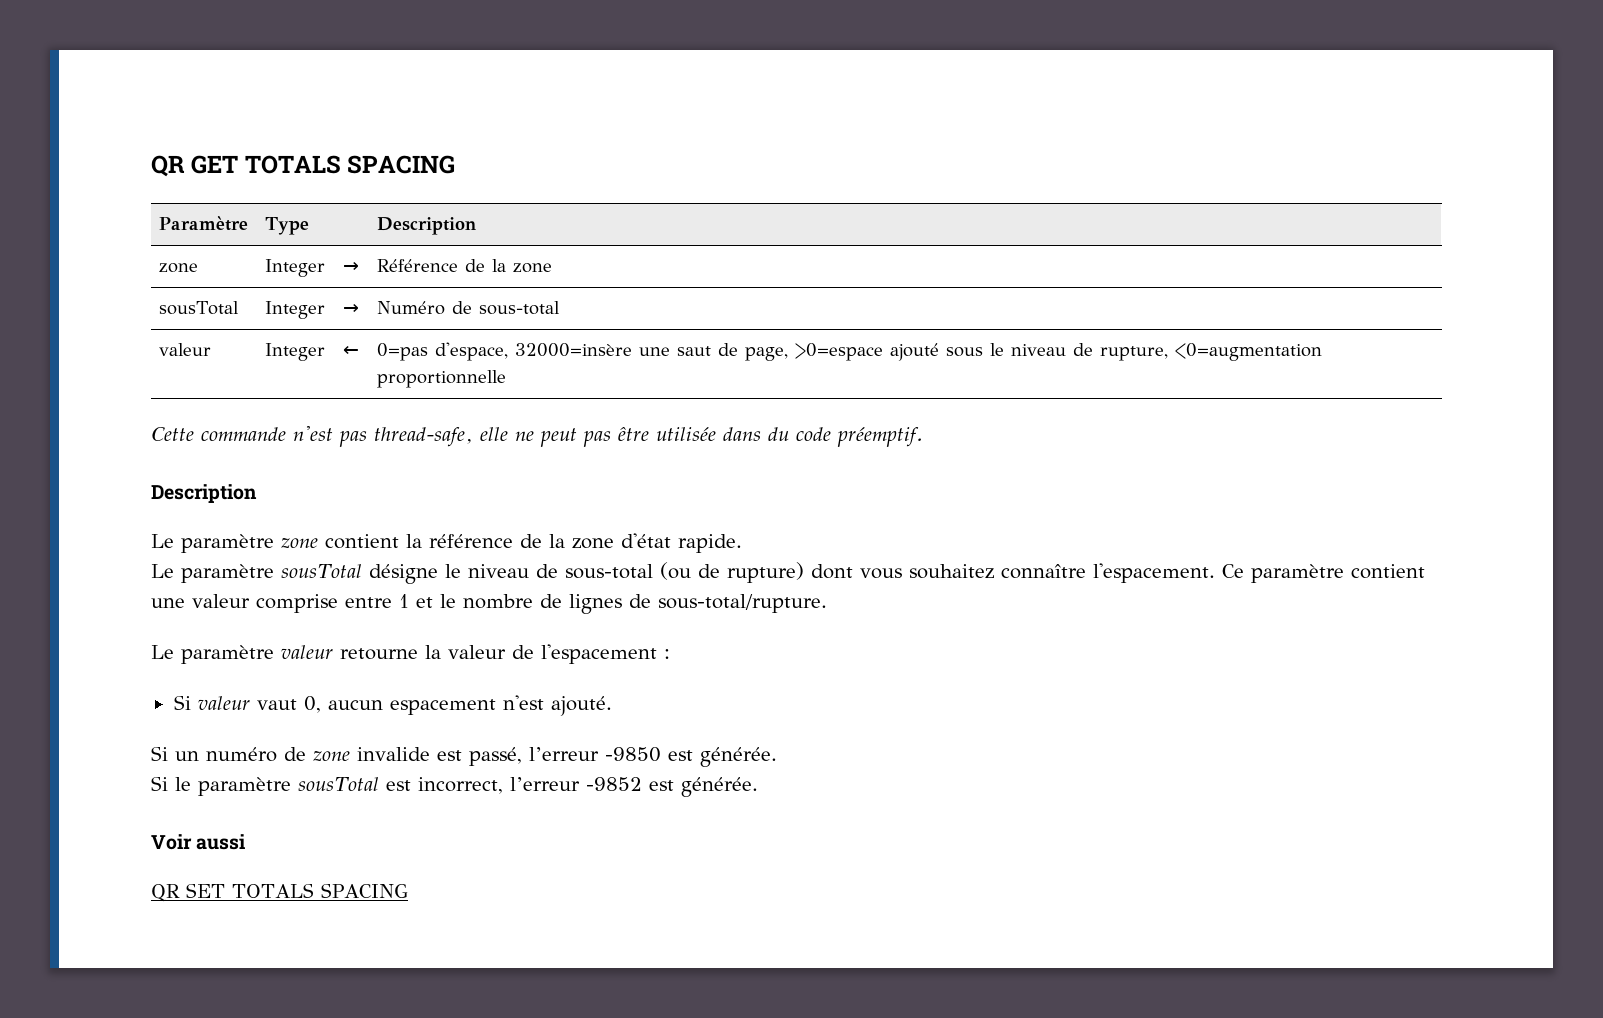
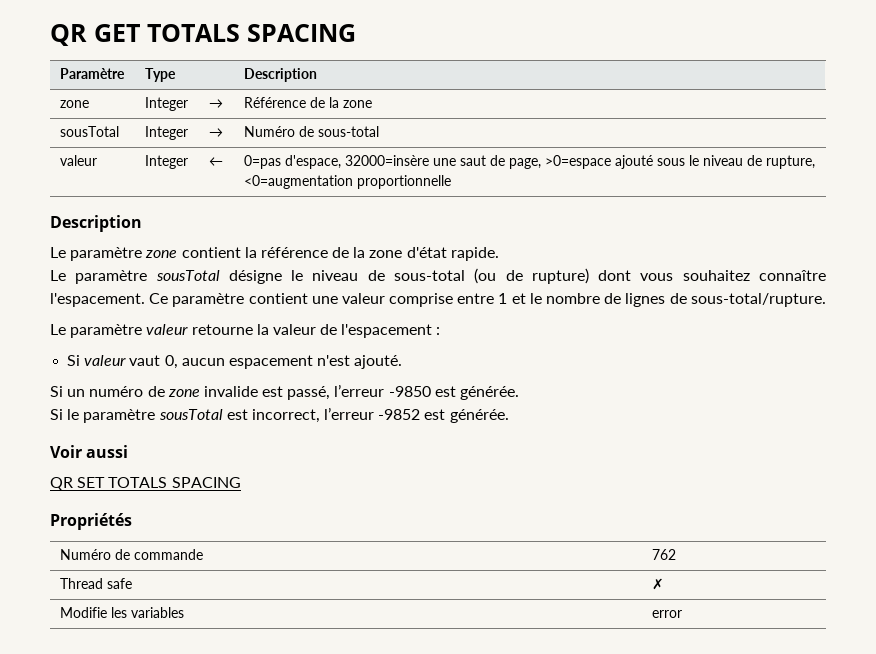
[151,426,923,447] // Cette commande n'est pas thread-safe, elle ne peut pas être utilisée dans du code préemptif. -> (452, 182) none
(408, 890) none -> [50,513,132,530] [60,549,204,560] [652,549,677,560] [60,578,133,589] [652,578,665,590] [60,607,185,618] [652,610,683,618] // Propriétés // Numéro de commande | 762 // Thread safe | ✗ // Modifie les variables | error

